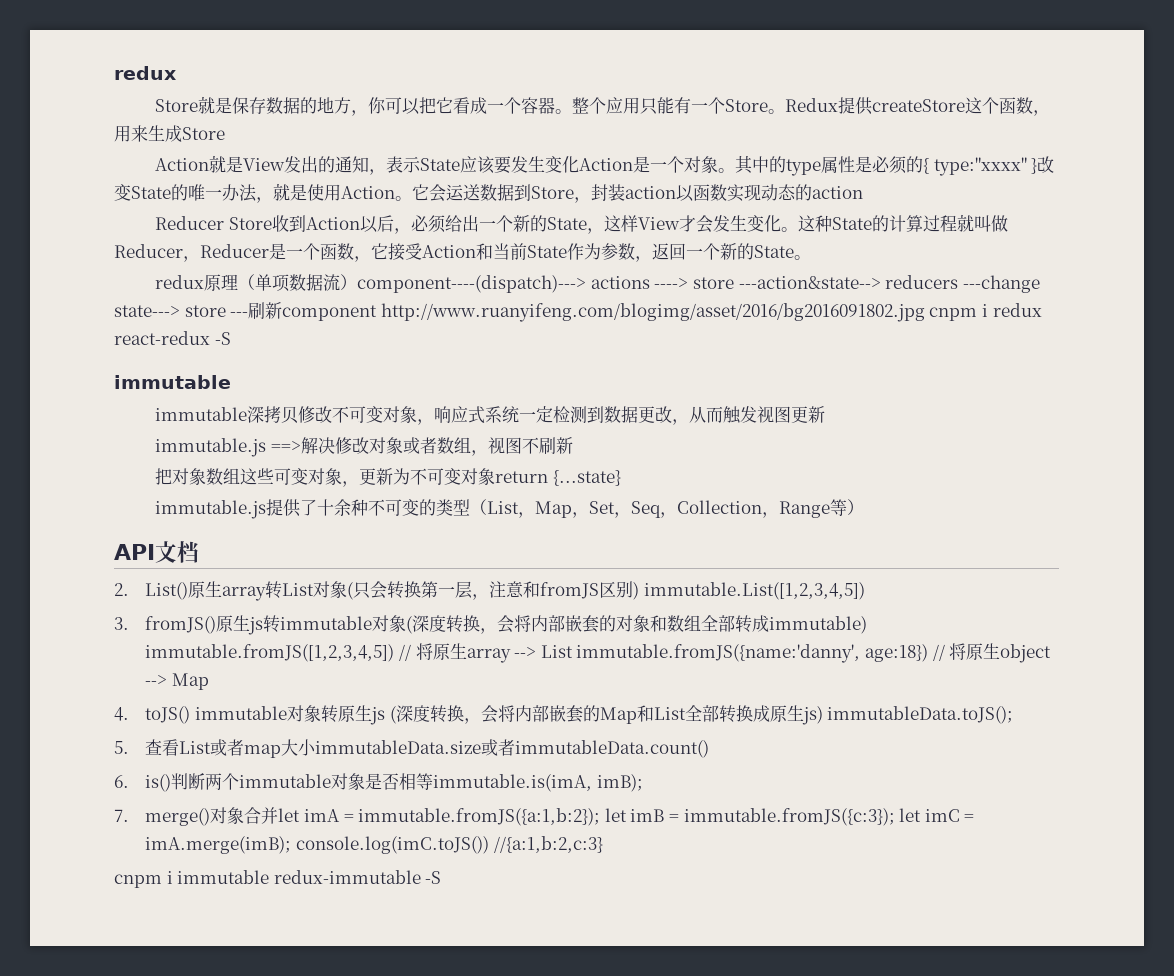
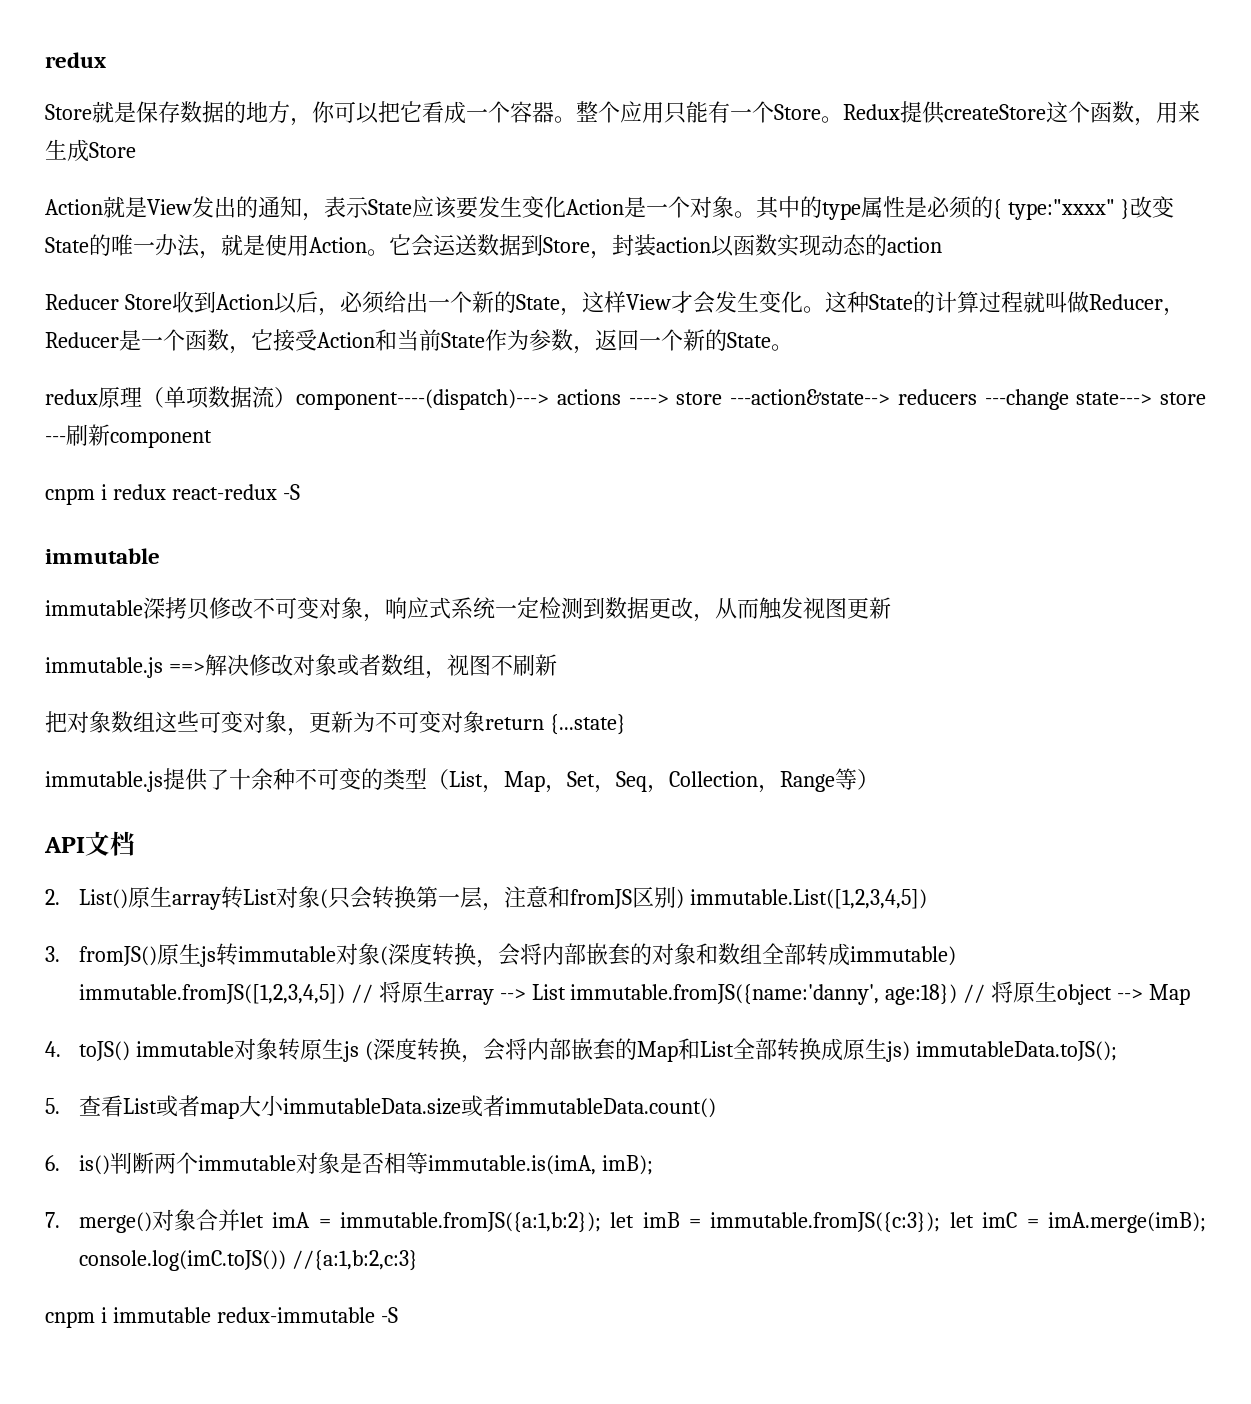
[380,303,925,322] http://www.ruanyifeng.com/blogimg/asset/2016/bg2016091802.jpg -> (212, 439) //

